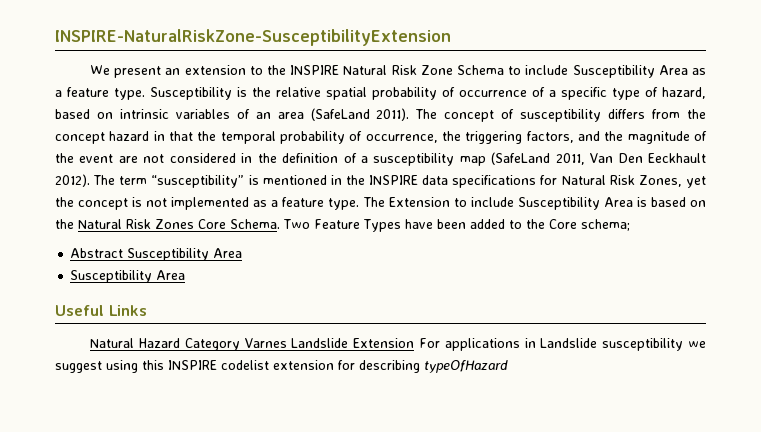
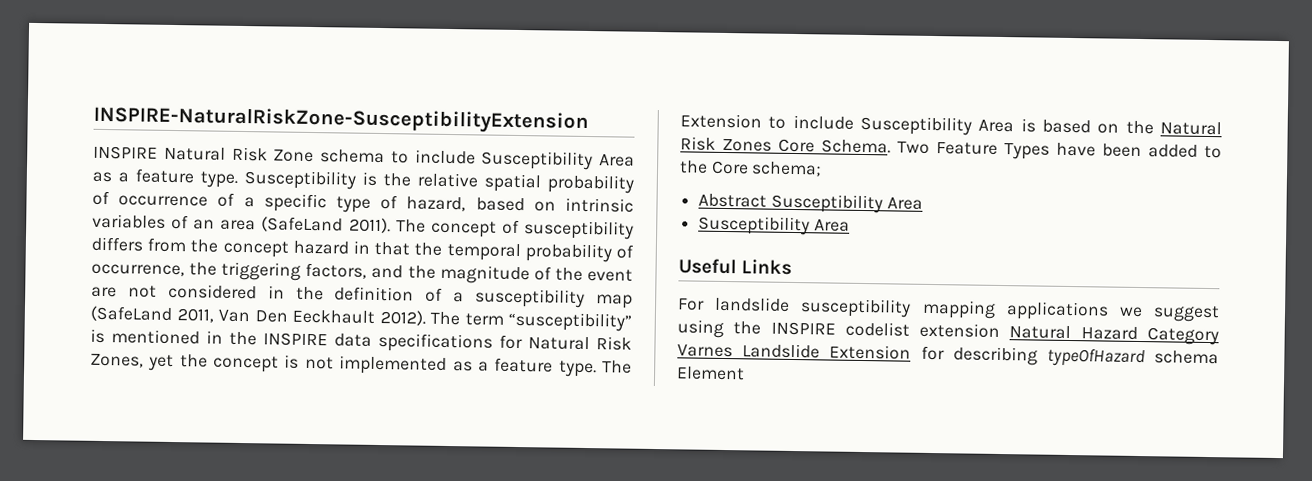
[90,65,287,78] We present an extension to the -> (589, 120) none
[457,65,505,75] Schema -> [320,149,385,164] schema
(147, 310) none -> [677,296,1220,323] [677,319,1001,339] For landslide susceptibility mapping applications we suggest using the INSPIRE codelist extension
[418,338,707,351] [55,360,334,373] For applications in Landslide susceptibility we suggest using this INSPIRE codelist extension -> (912, 352) none
(508, 366) none -> [1154,350,1219,365] [676,366,745,381] schema Element

